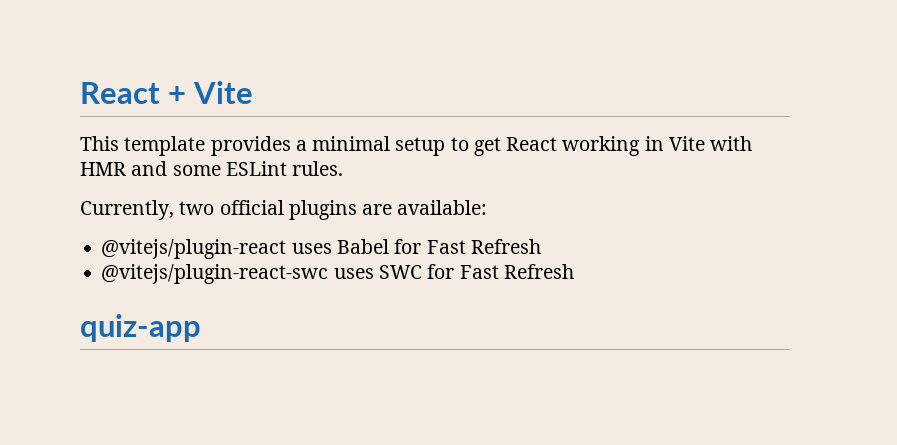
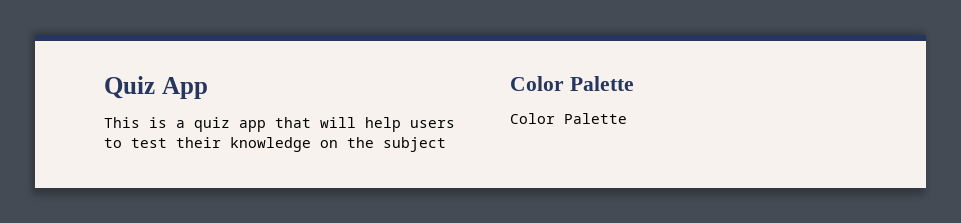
[80,81,254,104] [80,136,753,156] [80,161,344,176] [80,200,488,220] [101,239,541,259] [101,264,574,284] [80,314,201,342] React + Vite // This template provides a minimal setup to get React working in Vite with HMR and some ESLint rules. // Currently, two official plugins are available: // @vitejs/plugin-react uses Babel for Fast Refresh // @vitejs/plugin-react-swc uses SWC for Fast Refresh // quiz-app -> [104,76,208,99] [104,117,455,132] [104,137,446,152] [510,76,634,91] [510,113,627,124] Quiz App // This is a quiz app that will help users to test their knowledge on the subject // Color Palette // Color Palette

